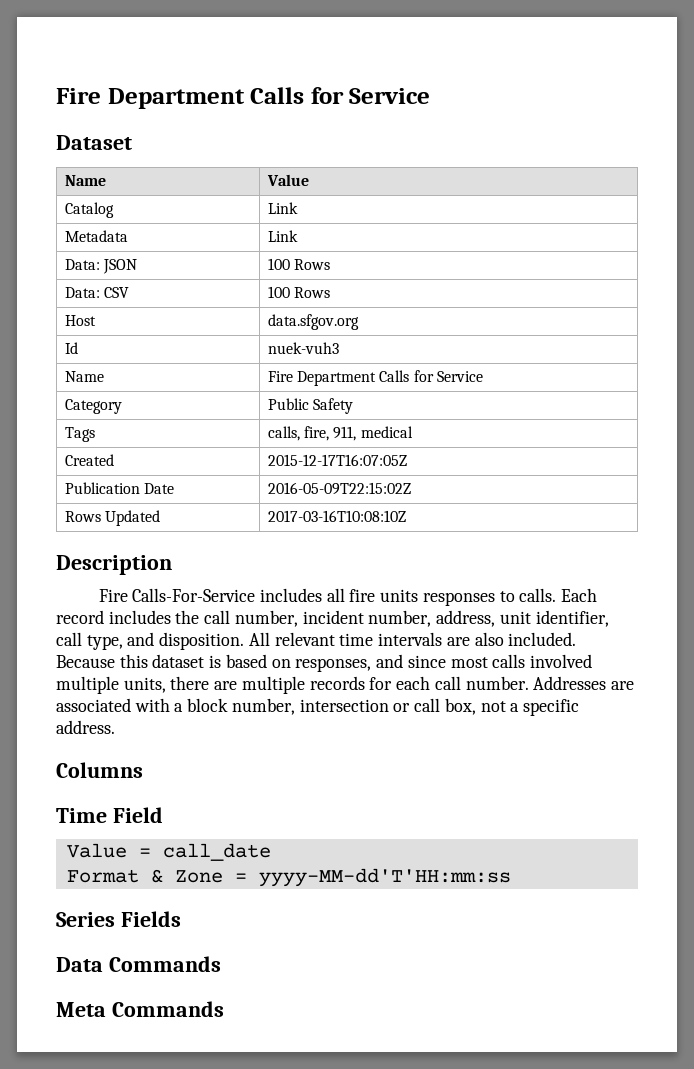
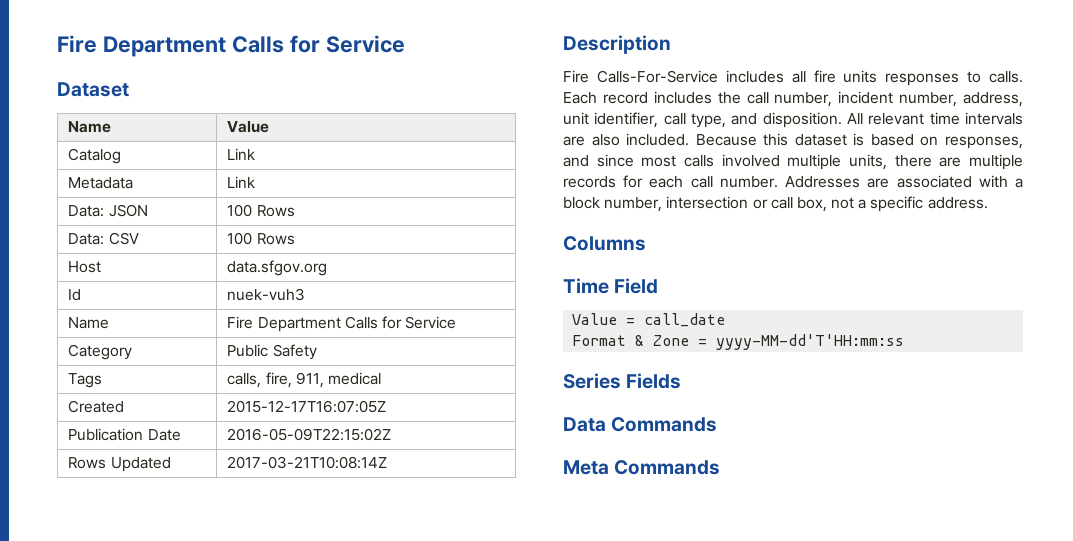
[267,510,406,522] 2017-03-16T10:08:10Z -> [227,456,388,469] 2017-03-21T10:08:14Z

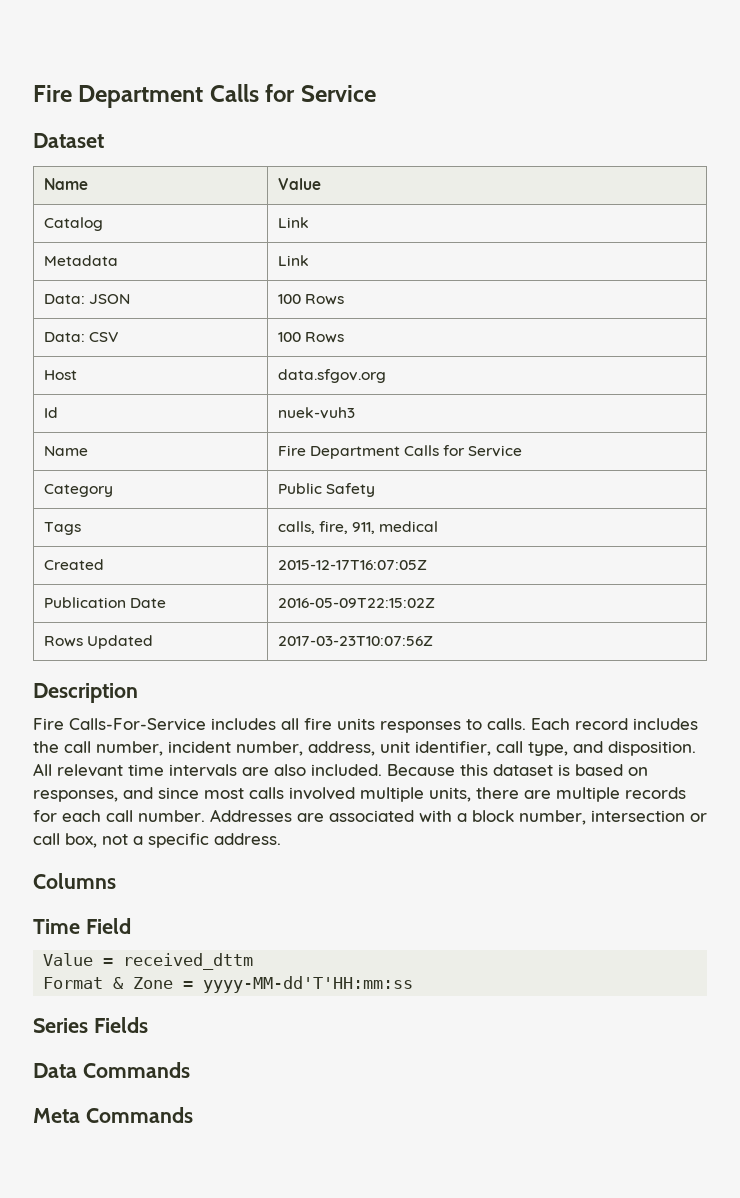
[227,456,388,469] 2017-03-21T10:08:14Z -> [277,636,433,646] 2017-03-23T10:07:56Z
[644,313,726,327] call_date -> [123,953,254,970] received_dttm

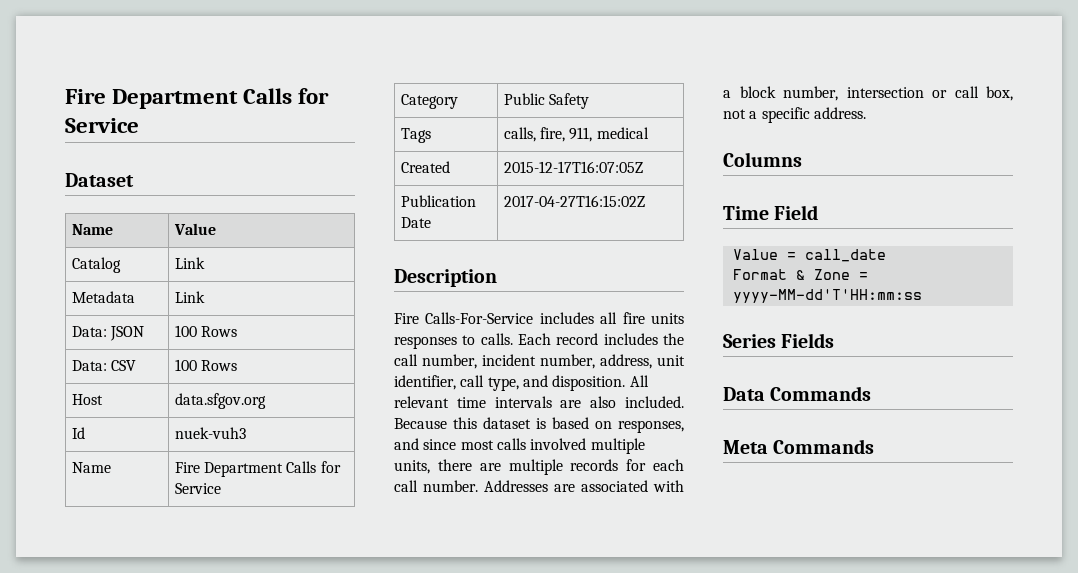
[277,598,435,608] [43,635,153,649] [277,636,433,646] 2016-05-09T22:15:02Z // Rows Updated | 2017-03-23T10:07:56Z -> [503,195,645,207] 2017-04-27T16:15:02Z
[123,953,254,970] received_dttm -> [804,249,886,262] call_date

